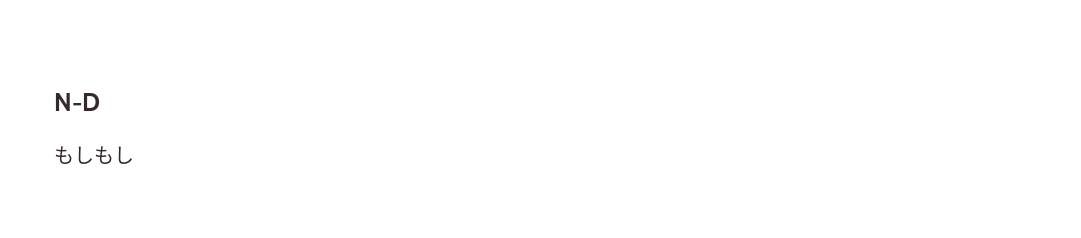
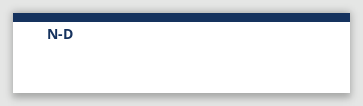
[54,146,134,164] // もしもし -> (73, 34) none

